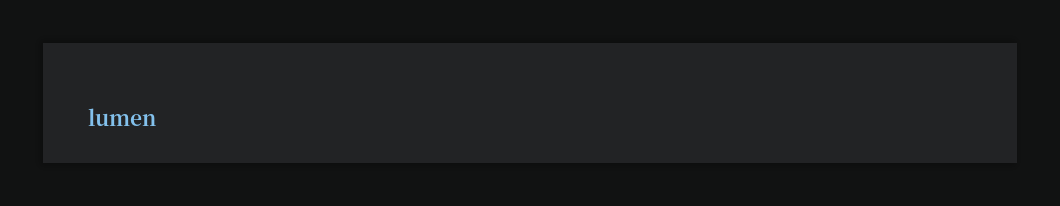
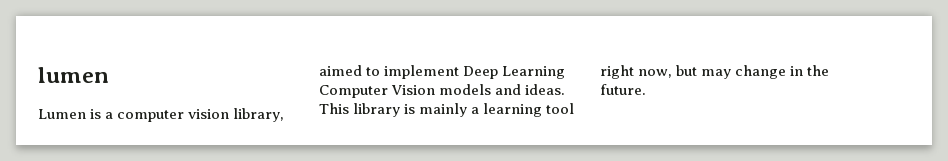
(156, 117) none -> [38,108,285,122] [319,65,566,79] [319,84,566,98] [319,103,575,117] [600,65,830,79] [600,84,646,95] // Lumen is a computer vision library, aimed to implement Deep Learning Computer Vision models and ideas. This library is mainly a learning tool right now, but may change in the future.

